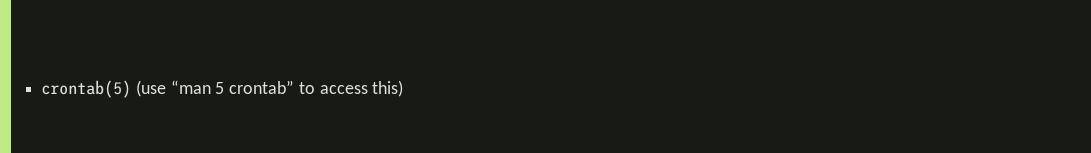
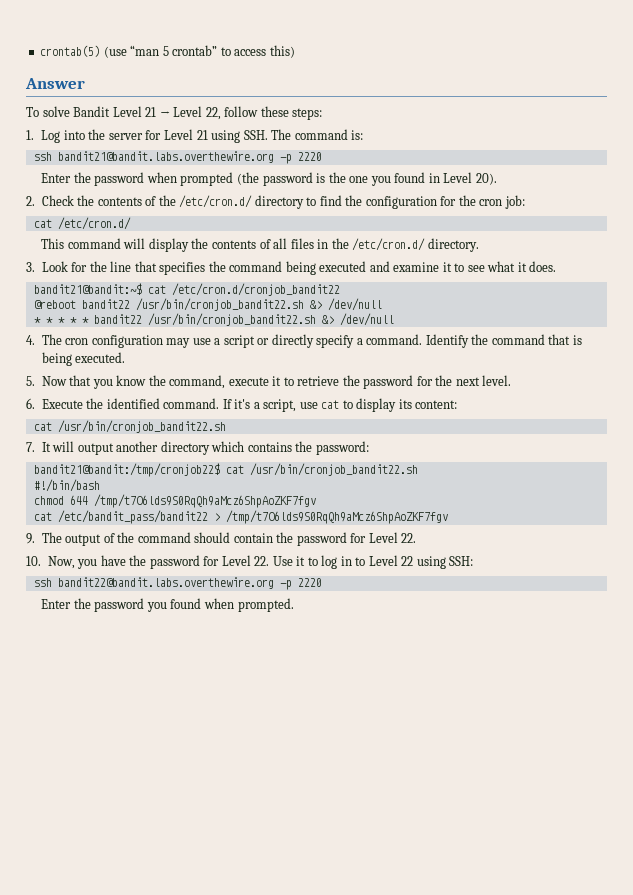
(404, 88) none -> [25,78,85,89] [26,106,323,120] [26,129,364,143] [33,151,322,164] [41,172,497,186] [26,195,525,209] [33,217,131,230] [41,238,479,252] [26,261,557,275] [33,283,340,296] [33,298,382,311] [33,313,394,326] [26,334,582,348] [41,352,126,366] [26,375,512,389] [26,398,458,412] [33,420,226,433] [26,441,369,455] [33,463,418,477] [33,479,100,492] [33,494,316,508] [33,510,448,524] [26,532,417,546] [26,555,474,569] [33,577,322,590] [41,598,294,612] // Answer // To solve Bandit Level 21 → Level 22, follow these steps: // 1. Log into the server for Level 21 using SSH. The command is: // ssh bandit21@bandit.labs.overthewire.org -p 2220 // Enter the password when prompted (the password is the one you found in Level 20). // 2. Check the contents of the /etc/cron.d/ directory to find the configuration for the cron job: // cat /etc/cron.d/ // This command will display the contents of all files in the /etc/cron.d/ directory. // 3. Look for the line that specifies the command being executed and examine it to see what it does. // bandit21@bandit:~$ cat /etc/cron.d/cronjob_bandit22 // @reboot bandit22 /usr/bin/cronjob_bandit22.sh &> /dev/null // * * * * * bandit22 /usr/bin/cronjob_bandit22.sh &> /dev/null // 4. The cron configuration may use a script or directly specify a command. Identify the command that is being executed. // 5. Now that you know the command, execute it to retrieve the password for the next level. // 6. Execute the identified command. If it's a script, use cat to display its content: // cat /usr/bin/cronjob_bandit22.sh // 7. It will output another directory which contains the password: // bandit21@bandit:/tmp/cronjob22$ cat /usr/bin/cronjob_bandit22.sh // #!/bin/bash // chmod 644 /tmp/t7O6lds9S0RqQh9aMcz6ShpAoZKF7fgv // cat /etc/bandit_pass/bandit22 > /tmp/t7O6lds9S0RqQh9aMcz6ShpAoZKF7fgv // 9. The output of the command should contain the password for Level 22. // 10. Now, you have the password for Level 22. Use it to log in to Level 22 using SSH: // ssh bandit22@bandit.labs.overthewire.org -p 2220 // Enter the password you found when prompted.

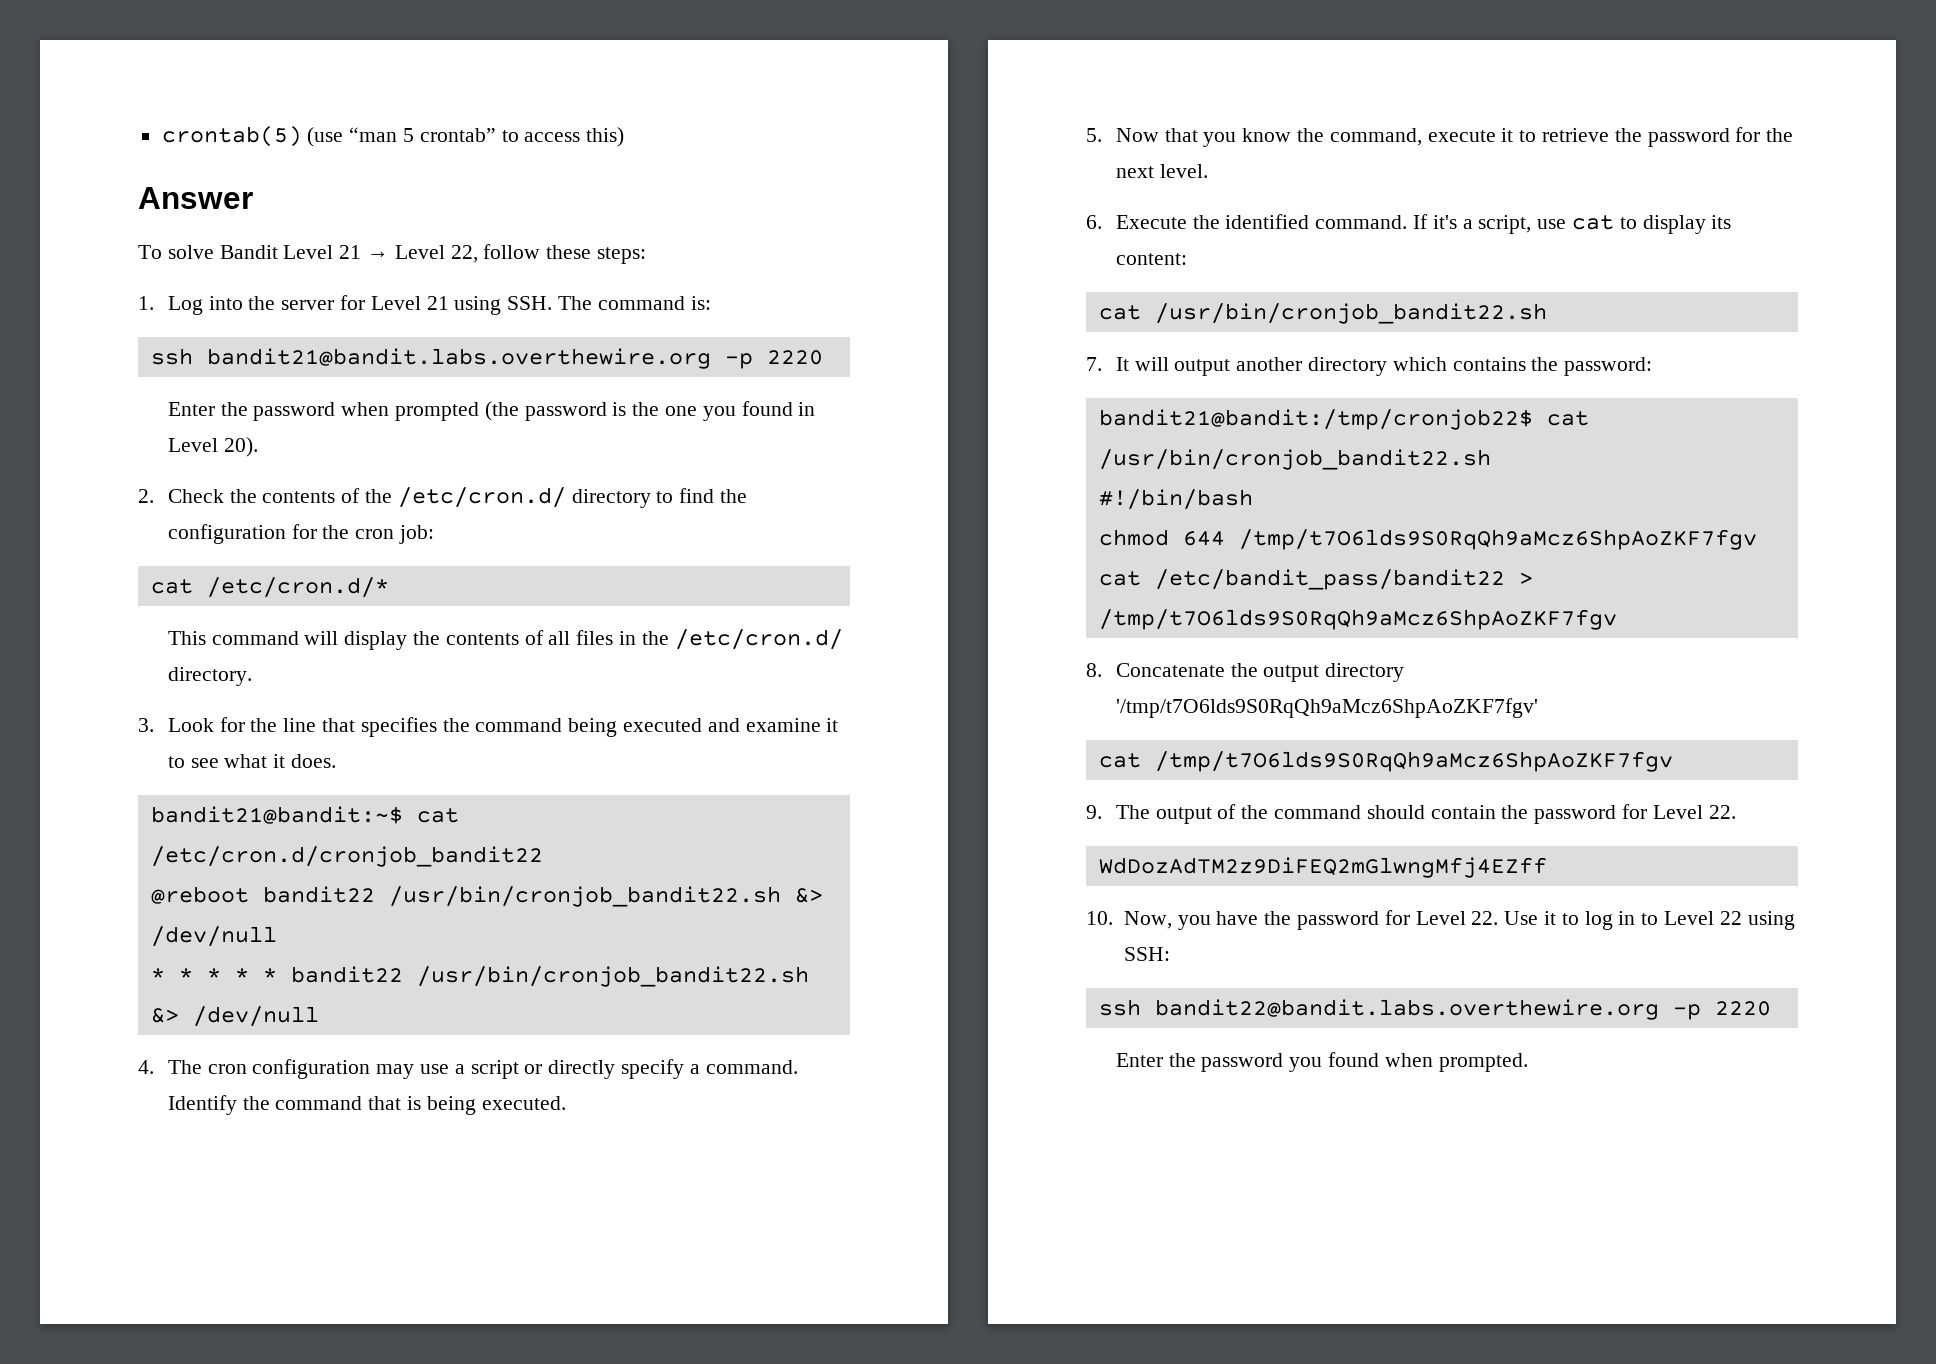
[57,217,131,230] /etc/cron.d/ -> [206,577,389,598] /etc/cron.d/*
(448, 517) none -> [1086,663,1405,682] [1115,698,1538,718] [1098,751,1673,772] // 8. Concatenate the output directory '/tmp/t7O6lds9S0RqQh9aMcz6ShpAoZKF7fgv' // cat /tmp/t7O6lds9S0RqQh9aMcz6ShpAoZKF7fgv
(417, 538) none -> [1098,857,1547,878] // WdDozAdTM2z9DiFEQ2mGlwngMfj4EZff

